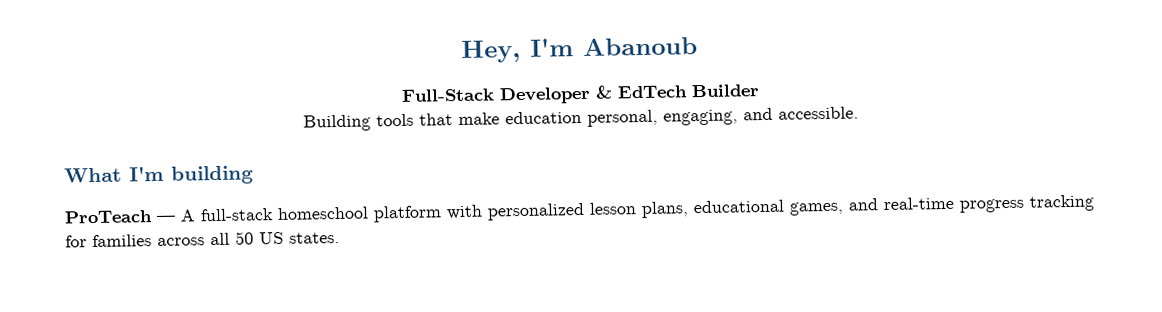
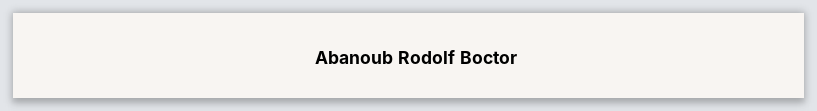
[461,38,574,63] Hey, I'm -> (315, 57) none
[400,84,760,105] [302,106,859,132] [64,165,254,185] [64,194,1094,224] [65,231,340,248] // Full-Stack Developer & EdTech Builder // Building tools that make education personal, engaging, and accessible. // What I'm building // ProTeach — A full-stack homeschool platform with personalized lesson plans, educational games, and real-time progress tracking for families across all 50 US states. -> [398,50,517,64] Rodolf Boctor

